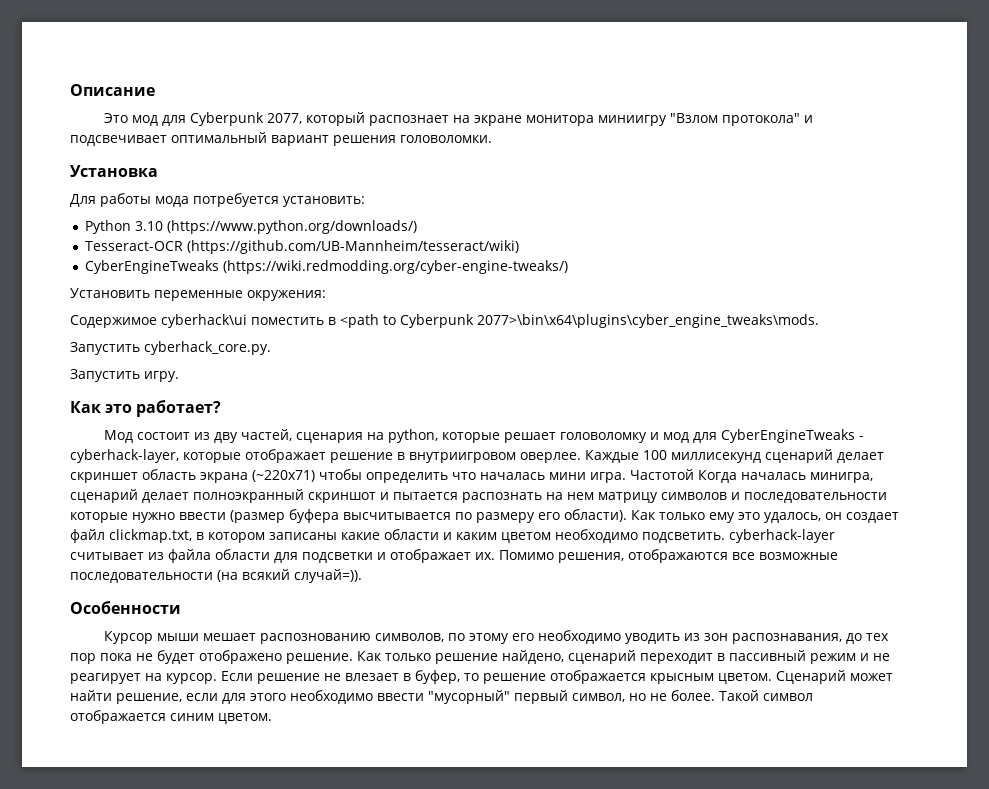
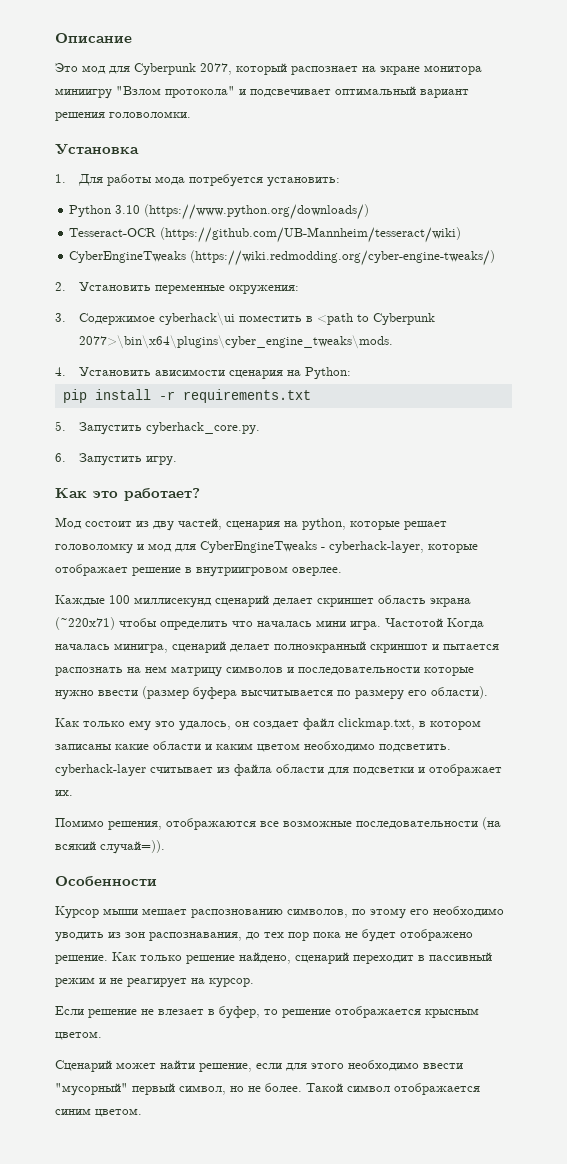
(158, 171) none -> [55,174,66,183] 1.
(569, 267) none -> [55,282,66,291] 2.
(326, 295) none -> [55,313,66,322] 3.
(819, 321) none -> [55,367,352,379] [62,389,311,403] [55,421,66,431] 4. Установить ависимости сценария на Python: // pip install -r requirements.txt // 5.
(271, 348) none -> [55,453,66,462] 6.
(581, 457) none -> (342, 571) //
(627, 515) none -> (488, 692) //
(495, 556) none -> (73, 793) //
(217, 678) none -> (254, 983) //
(772, 678) none -> (102, 1035) //

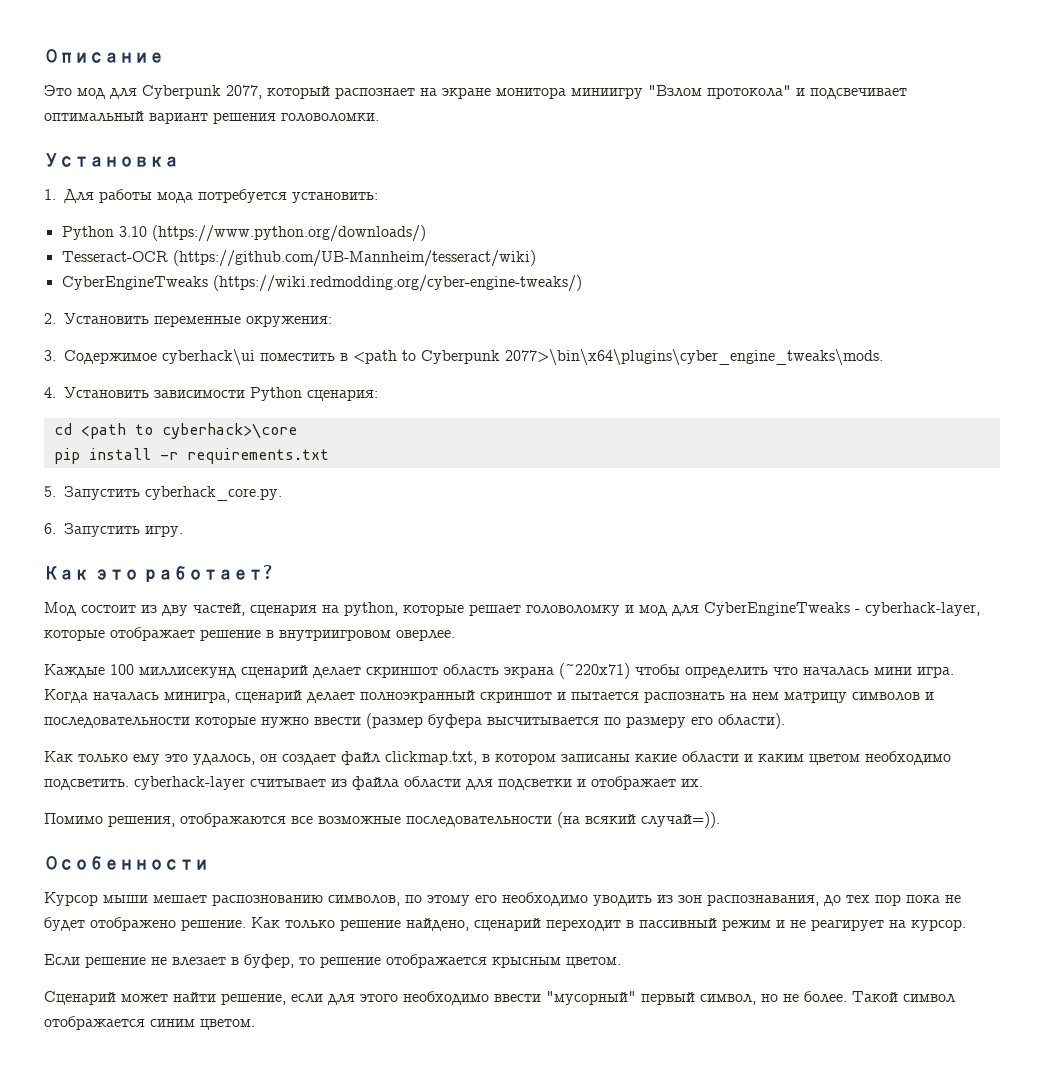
[155,367,352,379] ависимости сценария на Python: -> [154,387,378,401] [53,423,297,439] зависимости Python сценария: // cd <path to cyberhack>\core
[317,598,374,607] скриншет -> [366,666,438,678] скриншот
[385,618,443,627] Частотой -> (954, 672) none

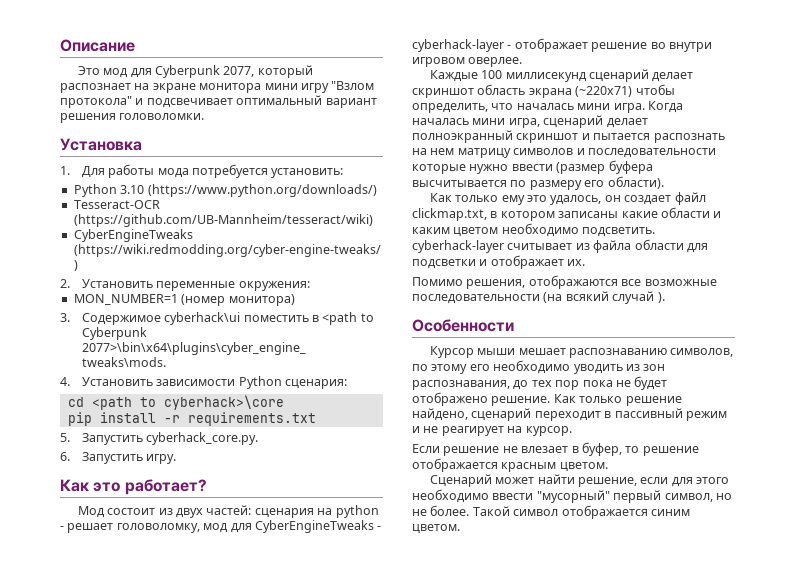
[571,87,643,99] миниигру -> [264,83,329,93] мини игру
(332, 321) none -> [73,294,295,306] // MON_NUMBER=1 (номер монитора)
[162,602,980,616] [44,627,391,641] дву частей, сценария на python, которые решает головоломку и мод для CyberEngineTweaks - cyberhack-layer, которые отображает решение в внутриигровом -> [176,505,379,518] [60,520,382,533] [412,38,712,52] [412,57,465,67] двух частей: сценария на python - решает головоломку, мод для CyberEngineTweaks - cyberhack-layer - отображает решение во внутри игровом
[685,666,768,678] определить -> [412,103,488,113] определить,
[164,691,230,703] минигра, -> [472,118,540,128] мини игра,
[641,812,720,828] случай=)). -> [612,291,665,304] случай ).
[212,894,323,906] распознованию -> [569,348,668,358] распознаванию
[492,956,561,968] крысным -> [501,462,557,472] красным

